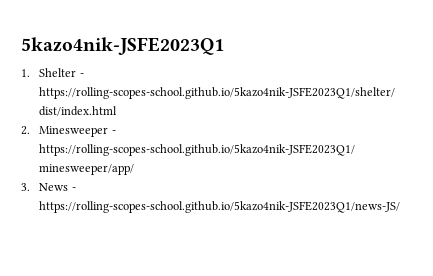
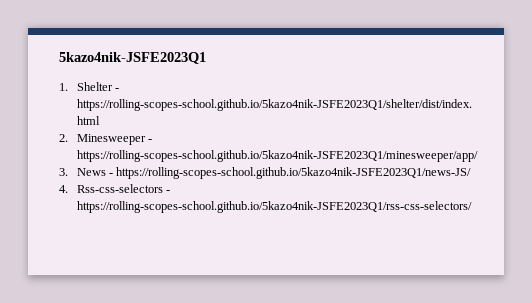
(401, 207) none -> [59,184,170,193] [76,201,472,213] // 4. Rss-css-selectors - https://rolling-scopes-school.github.io/5kazo4nik-JSFE2023Q1/rss-css-selectors/

